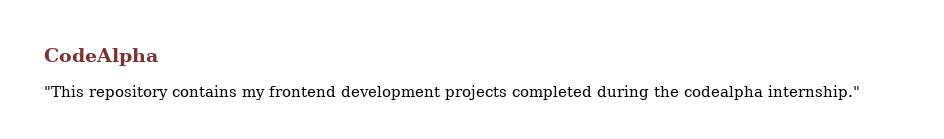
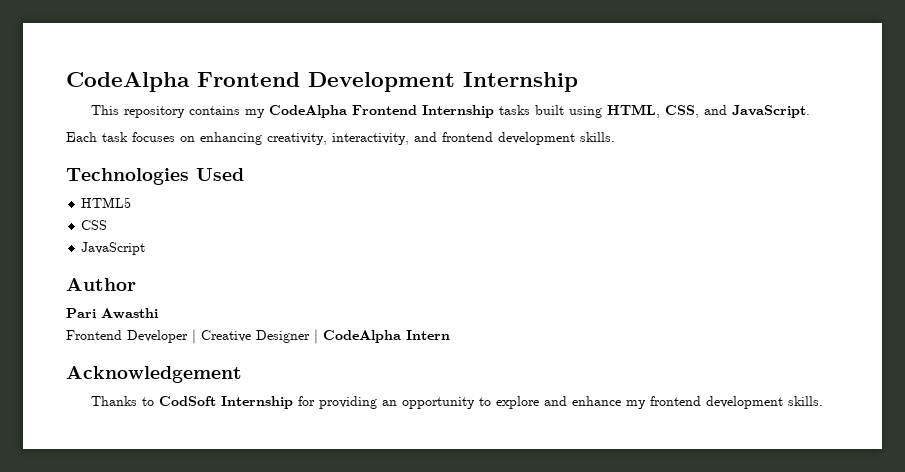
[44,48,158,66] [44,85,860,100] CodeAlpha // "This repository contains my frontend development projects completed during the codealpha internship." -> [66,72,578,92] [91,104,811,118] [66,132,615,145] [66,168,244,185] [81,197,132,208] [81,220,108,230] [81,242,146,255] [66,278,136,291] [66,308,158,319] [66,329,450,344] [66,366,242,383] [91,396,824,409] CodeAlpha Frontend Development Internship // This repository contains my CodeAlpha Frontend Internship tasks built using HTML, CSS, and JavaScript. // Each task focuses on enhancing creativity, interactivity, and frontend development skills. // Technologies Used // HTML5 // CSS // JavaScript // Author // Pari Awasthi // Frontend Developer | Creative Designer | CodeAlpha Intern // Acknowledgement // Thanks to CodSoft Internship for providing an opportunity to explore and enhance my frontend development skills.

